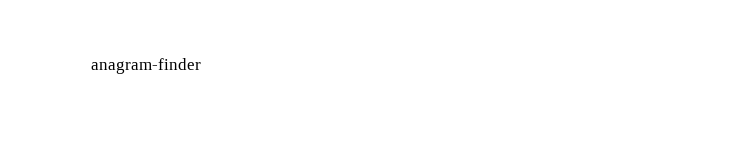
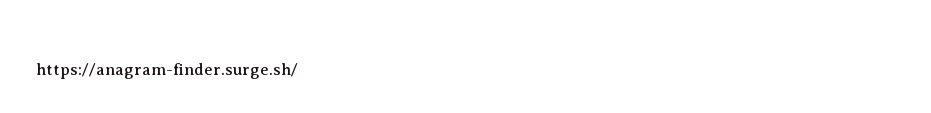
[91,58,201,74] anagram-finder -> [36,63,298,79] https://anagram-finder.surge.sh/

